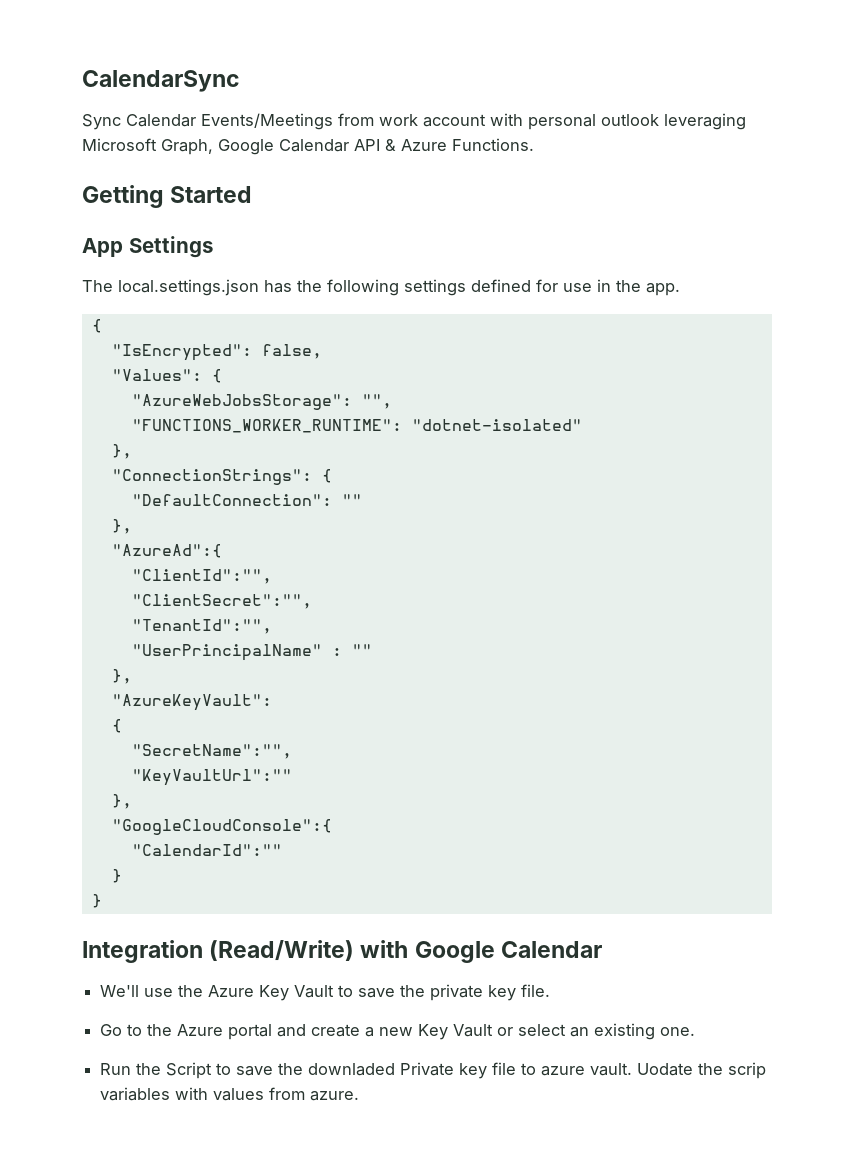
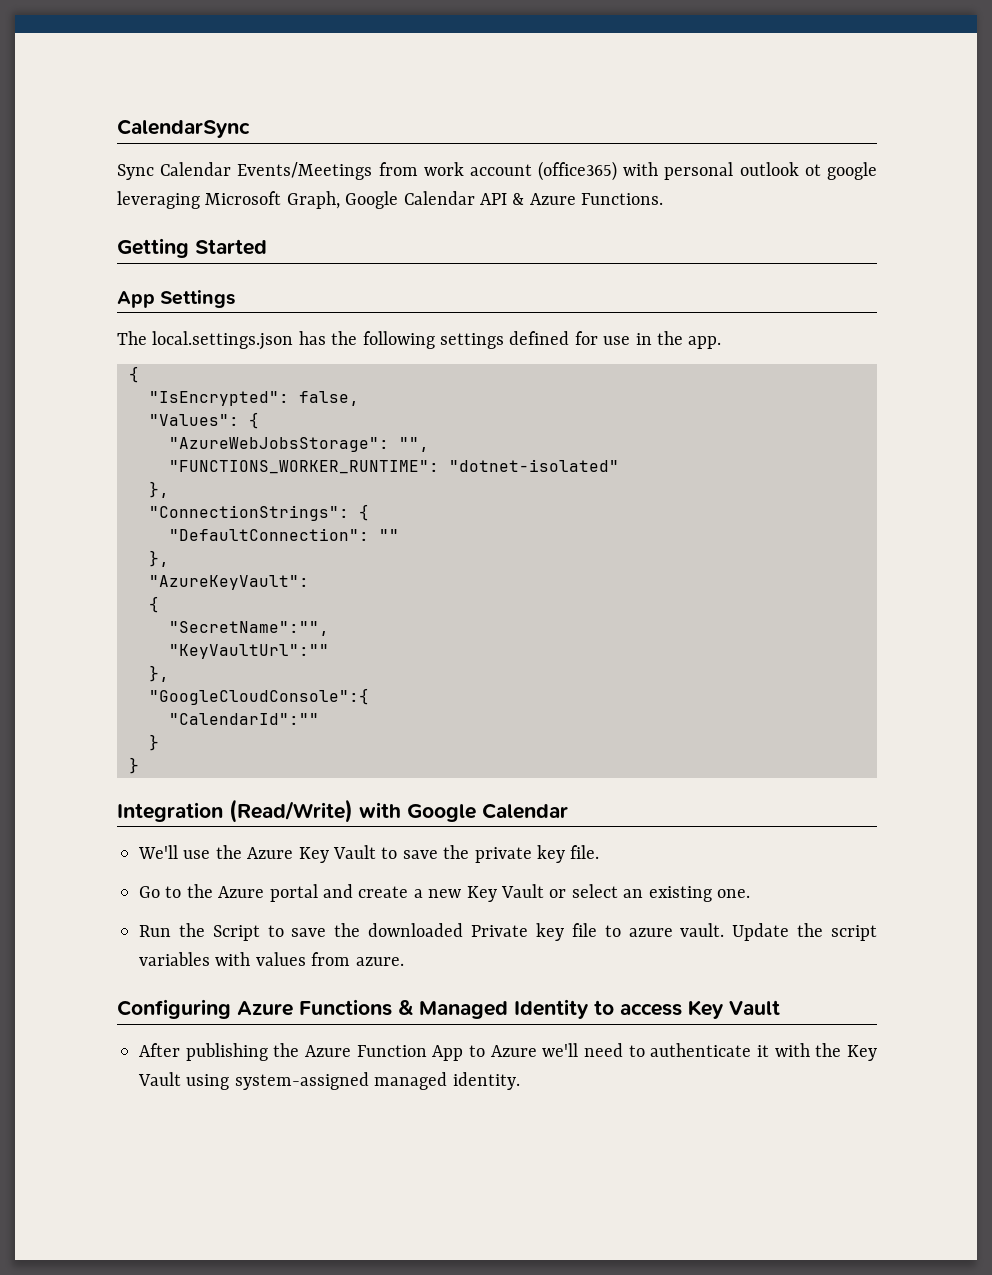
(486, 120) none -> [538,161,618,181] (office365)
(659, 120) none -> [804,162,877,180] ot google
[111,544,222,558] [131,569,272,584] [131,594,312,609] [131,619,272,634] [131,644,372,661] [111,669,132,684] // "AzureAd":{ // "ClientId":"", // "ClientSecret":"", // "TenantId":"", // "UserPrincipalName" : "" // }, -> (169, 558) none
[308,1063,396,1076] downladed -> [368,923,464,937] downloaded
[637,1062,767,1079] Uodate the scrip -> [732,923,878,941] Update the script
(360, 1096) none -> [117,999,780,1019] [139,1043,877,1061] [138,1072,520,1090] // Configuring Azure Functions & Managed Identity to access Key Vault // After publishing the Azure Function App to Azure we'll need to authenticate it with the Key Vault using system-assigned managed identity.

